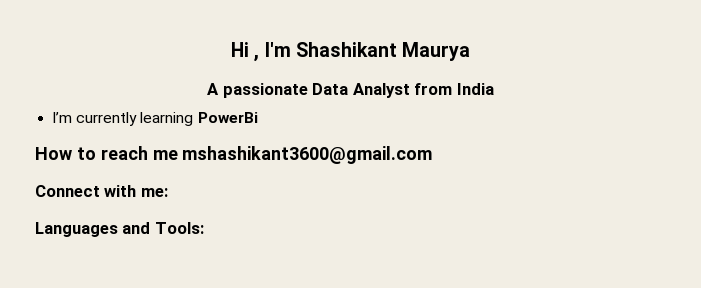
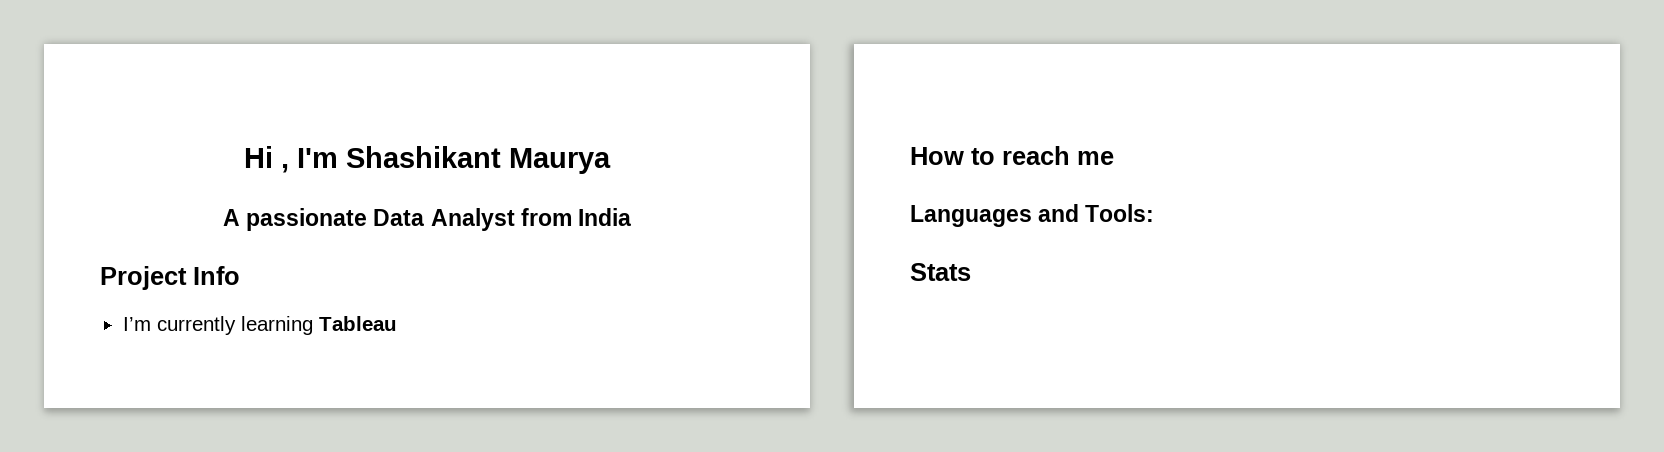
(494, 89) none -> [100,266,240,290] // Project Info
[197,112,258,123] PowerBi -> [318,316,397,331] Tableau
[182,146,433,164] [35,185,168,197] mshashikant3600@gmail.com // Connect with me: -> (1114, 158) none
(204, 228) none -> [910,263,971,281] // Stats

